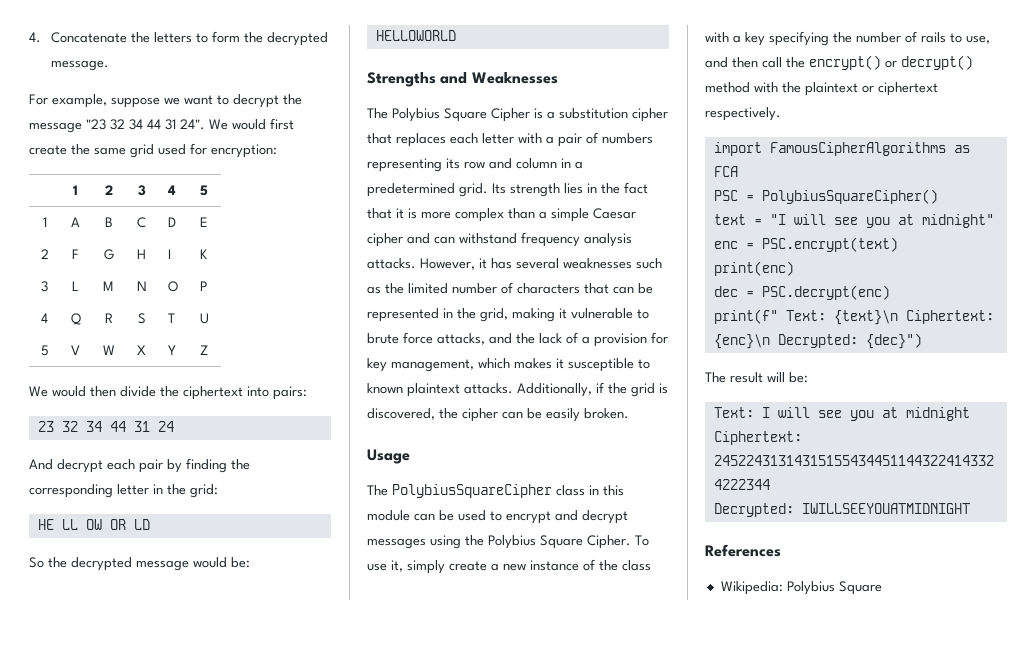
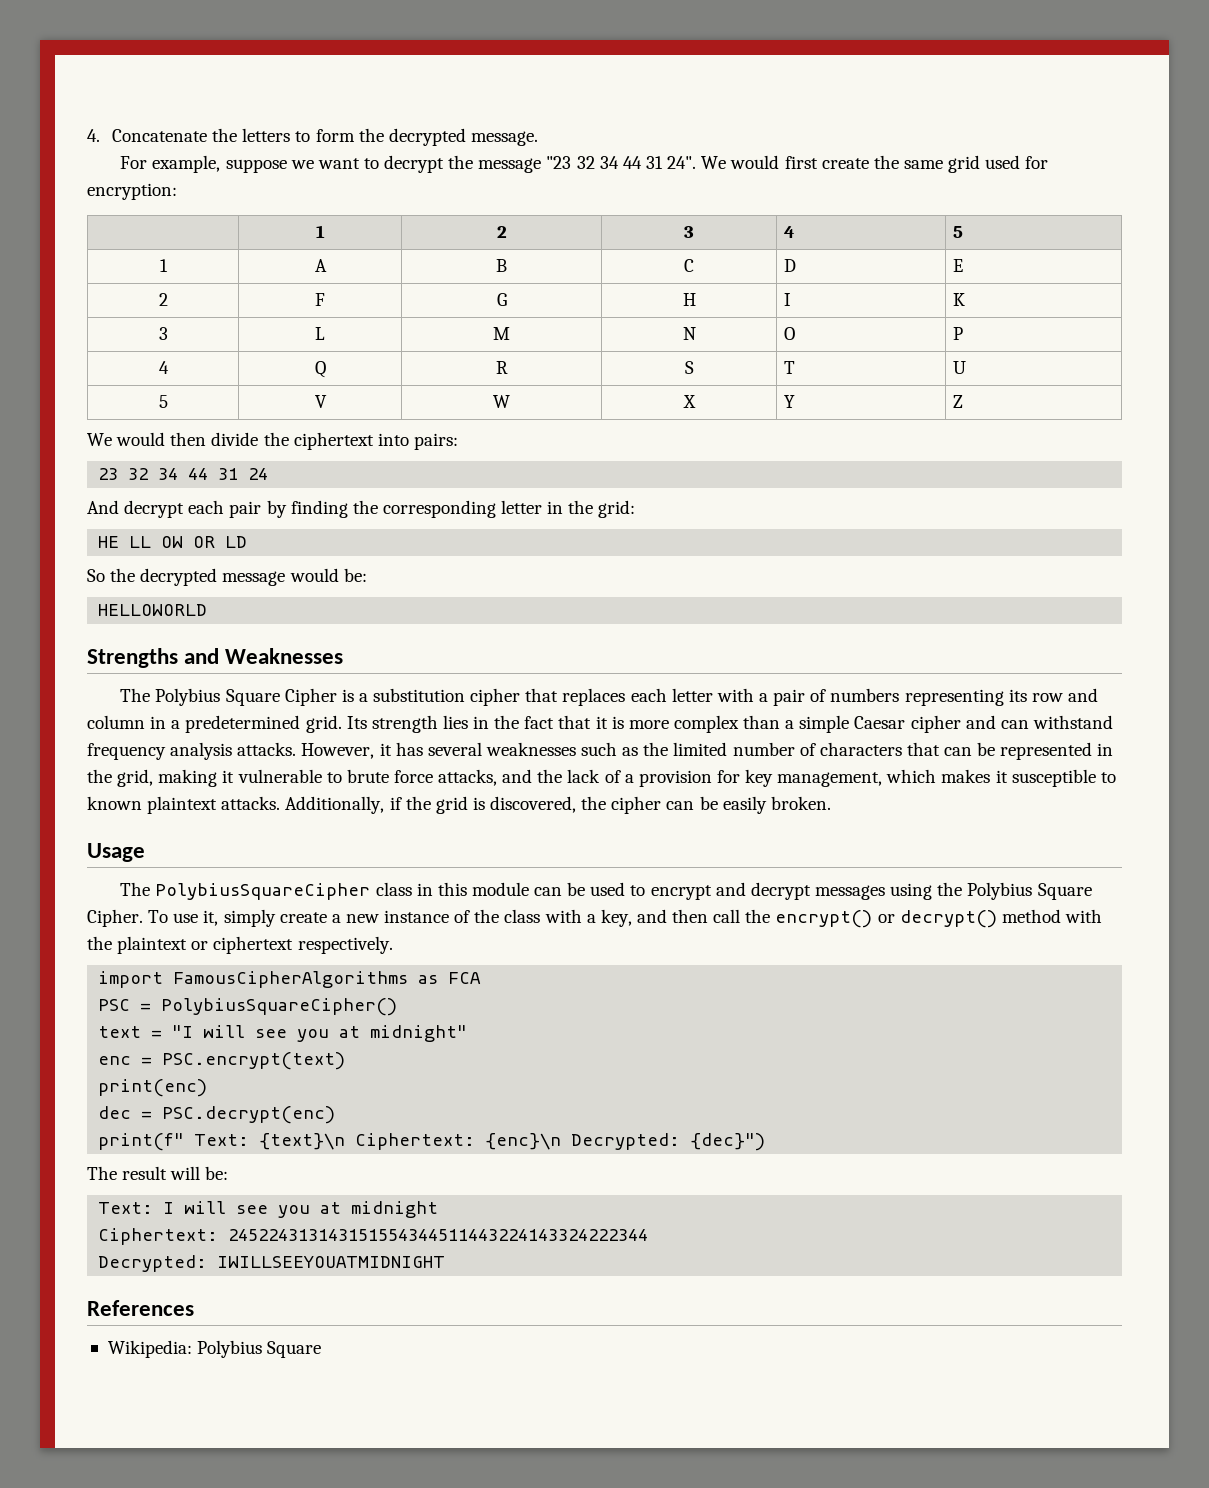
[745,31,990,46] key specifying the number of rails to use, -> [600,909,632,927] key,

